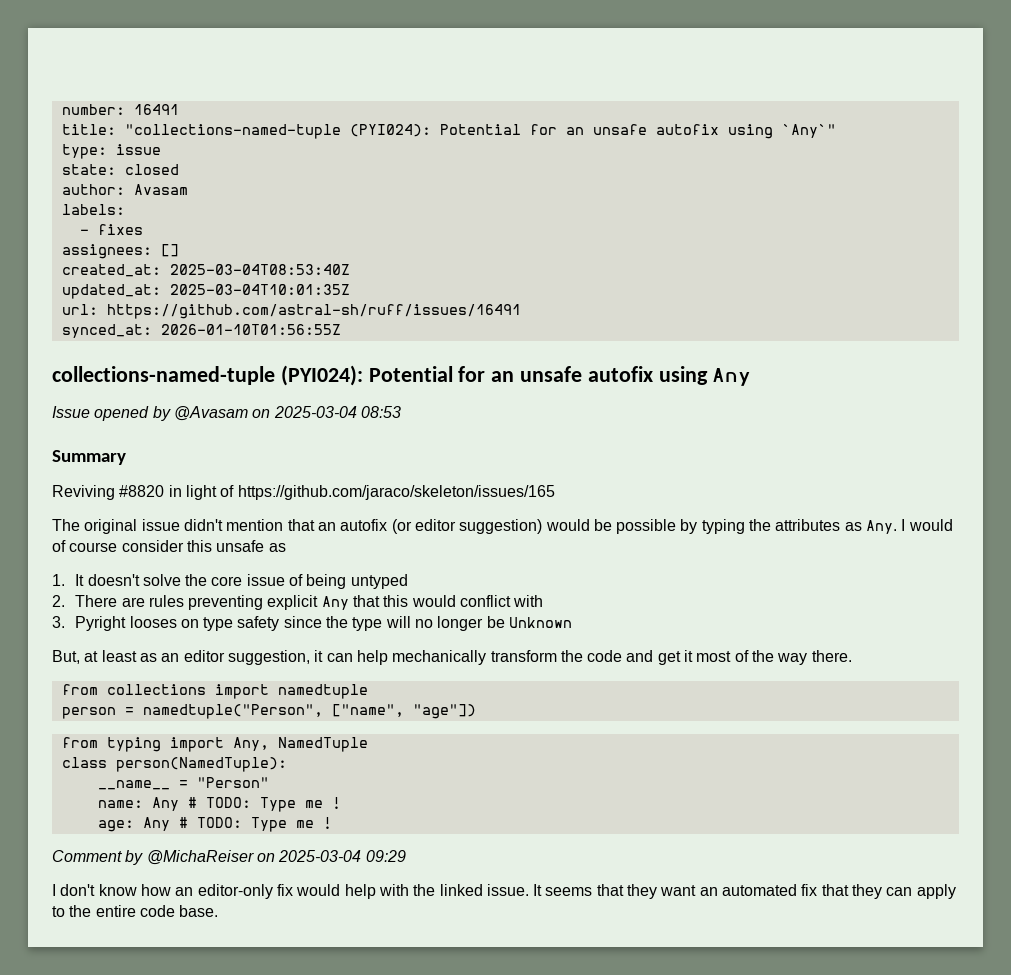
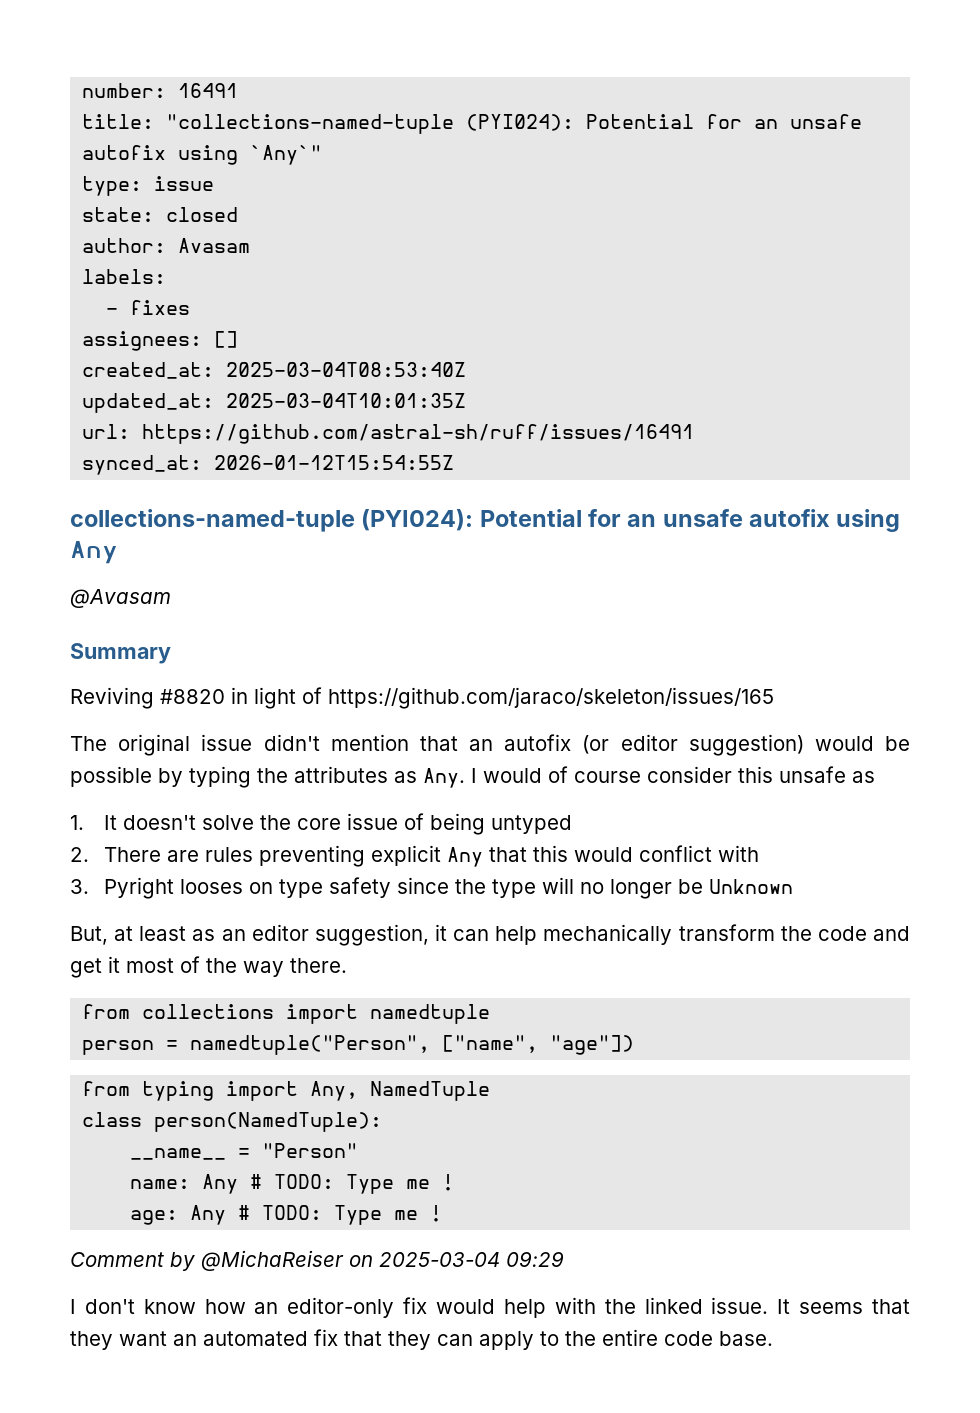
[160,324,341,335] 2026-01-10T01:56:55Z -> [214,455,455,470] 2026-01-12T15:54:55Z
[52,406,401,421] Issue opened by @Avasam on 2025-03-04 08:53 -> [70,589,171,608] @Avasam

